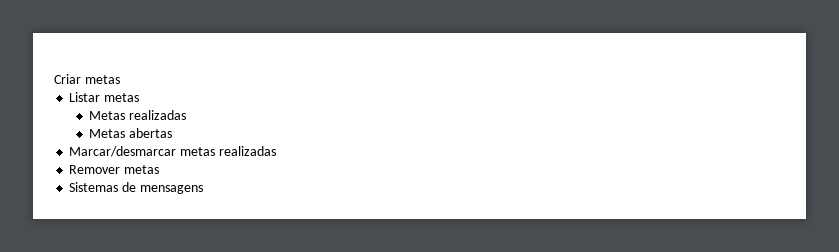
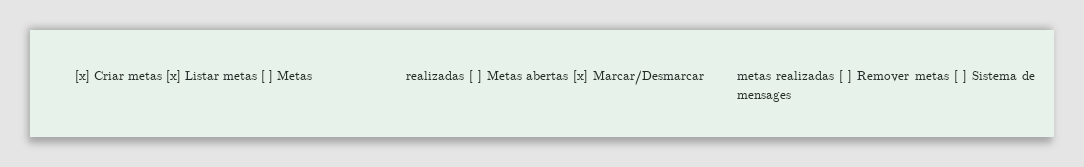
(54, 79) none -> [75,70,90,83] [x]
(120, 79) // -> [166,70,181,83] [x]
(140, 97) // -> [261,70,273,83] [ ]
(186, 115) // -> [468,70,482,83] [ ]
[69,146,177,157] // Marcar/desmarcar -> [573,70,704,86] [x] Marcar/Desmarcar
(276, 151) // -> [839,70,853,83] [ ]
[69,182,203,194] // Sistemas de mensagens -> [953,70,1035,83] [737,92,791,102] [ ] Sistema de mensages

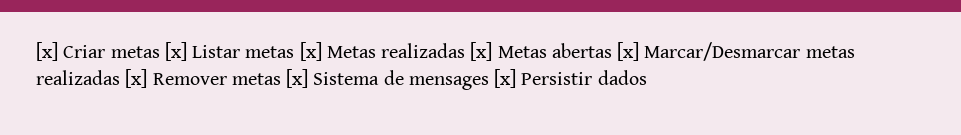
[261,70,482,83] [ ] Metas realizadas [ ] -> [299,42,493,61] [x] Metas realizadas [x]
[839,70,1035,83] [737,92,791,102] [ ] Remover metas [ ] Sistema de mensages -> [125,69,647,90] [x] Remover metas [x] Sistema de mensages [x] Persistir dados

